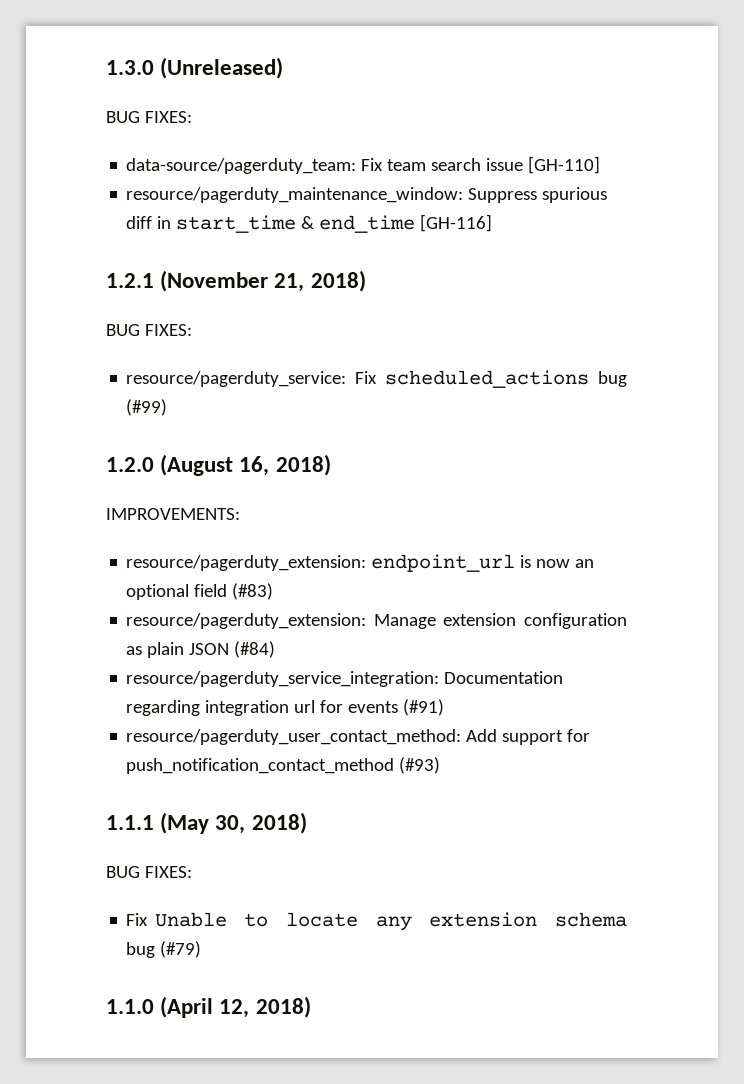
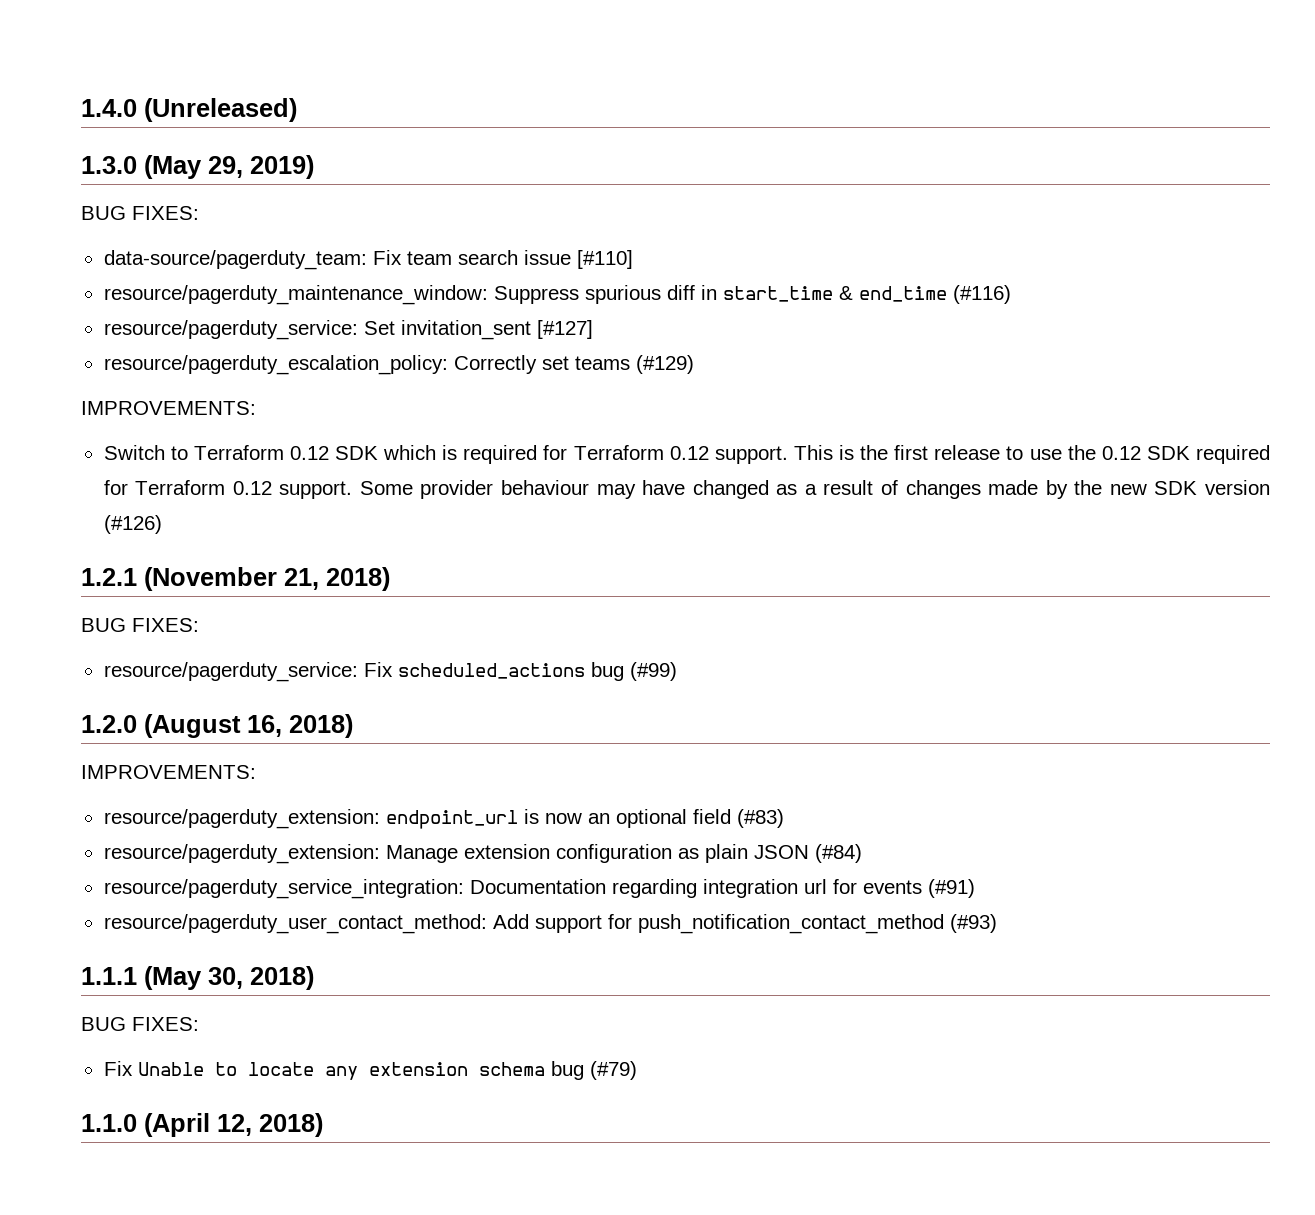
[106,57,284,79] 1.3.0 (Unreleased) -> [81,98,297,122] [81,155,314,179] 1.4.0 (Unreleased) // 1.3.0 (May 29, 2019)
[528,156,601,174] [GH-110] -> [576,250,633,269] [#110]
[420,214,493,232] [GH-116] -> [952,285,1011,304] [103,320,593,340] [103,355,694,375] [81,401,256,415] [103,445,1271,464] [103,480,1270,499] [103,515,162,534] (#116) // resource/pagerduty_service: Set invitation_sent [#127] // resource/pagerduty_escalation_policy: Correctly set teams (#129) // IMPROVEMENTS: // Switch to Terraform 0.12 SDK which is required for Terraform 0.12 support. This is the first release to use the 0.12 SDK required for Terraform 0.12 support. Some provider behaviour may have changed as a result of changes made by the new SDK version (#126)

